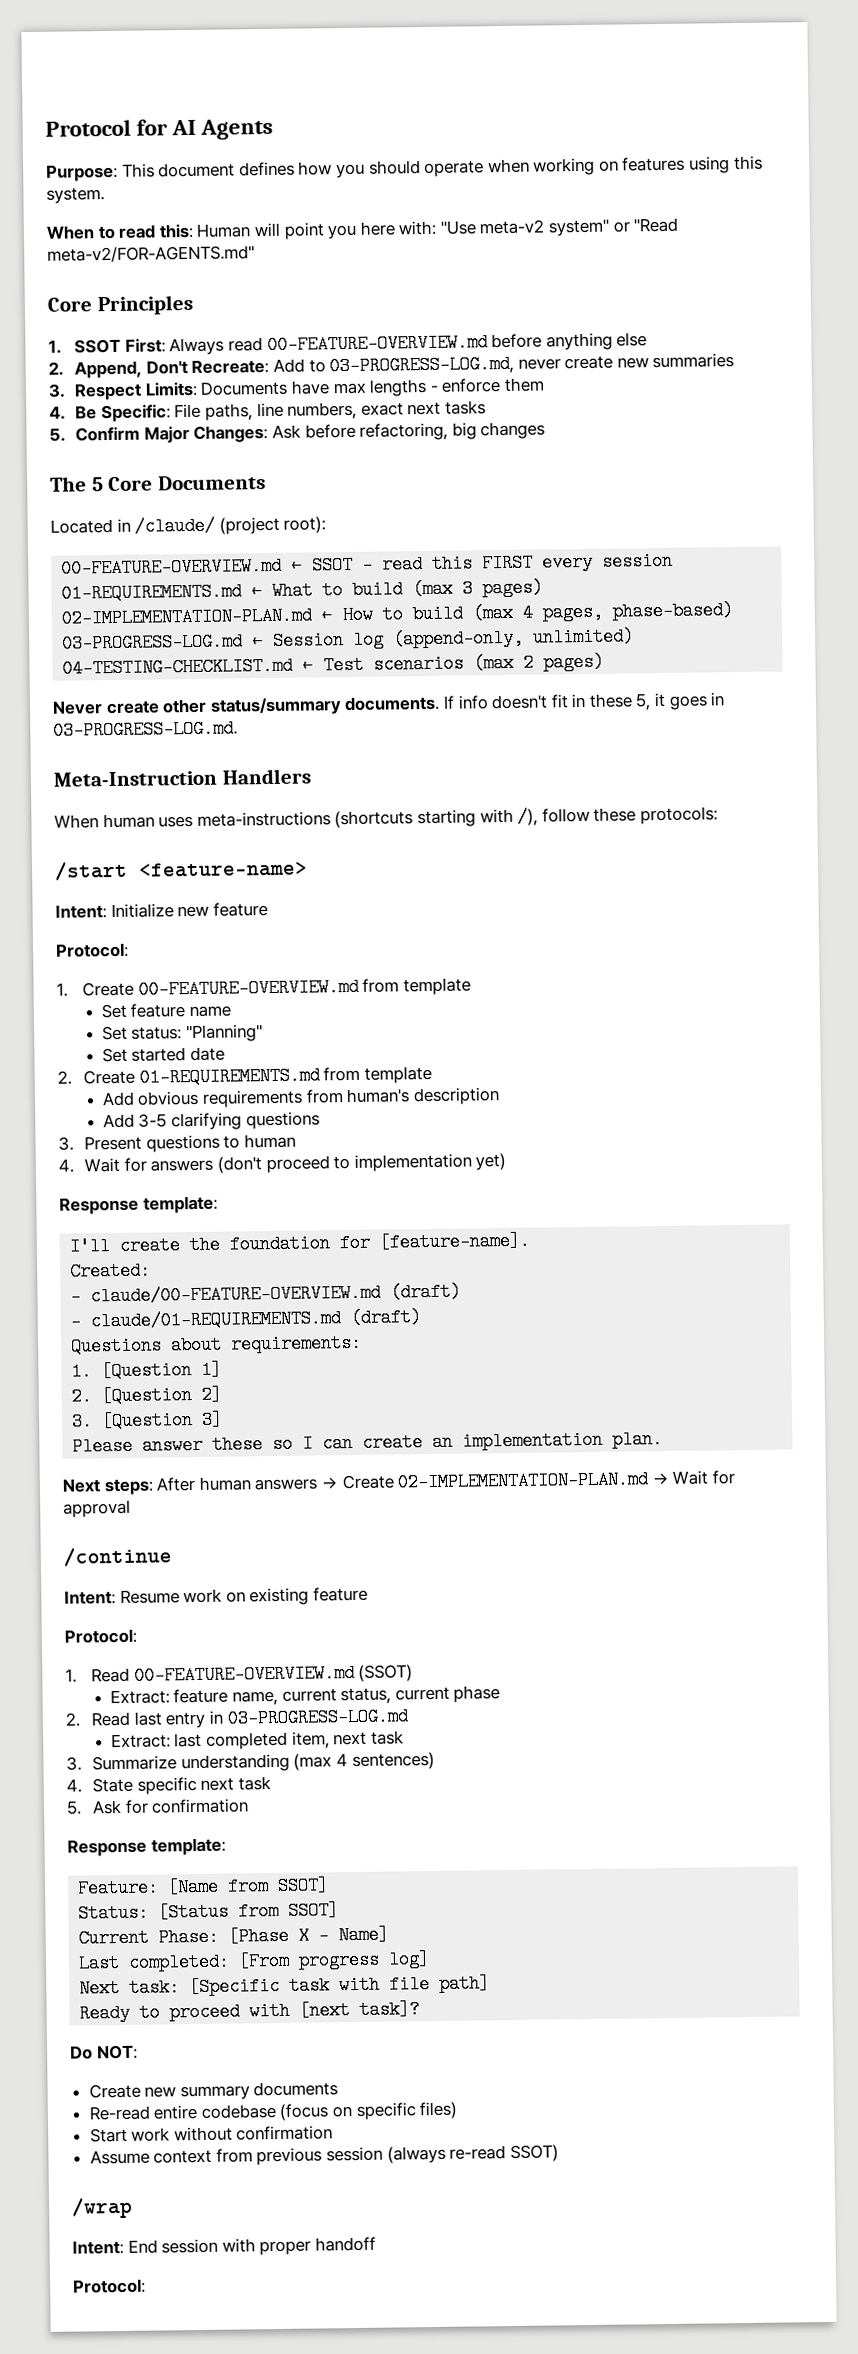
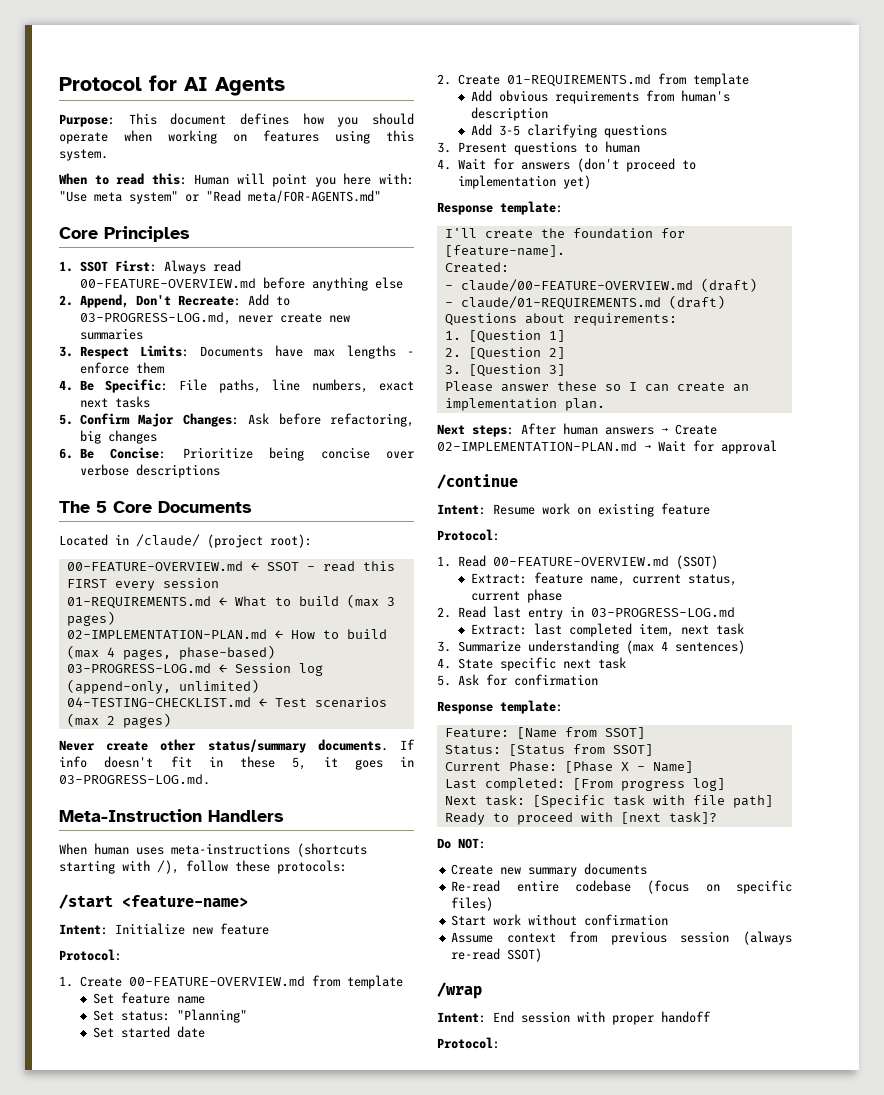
[479,219,545,235] meta-v2 -> [94,192,122,202] meta
[47,245,255,263] meta-v2/FOR-AGENTS.md" -> [248,190,381,203] meta/FOR-AGENTS.md"
(546, 430) none -> [59,447,414,461] [79,464,220,478] // 6. Be Concise: Prioritize being concise over verbose descriptions

